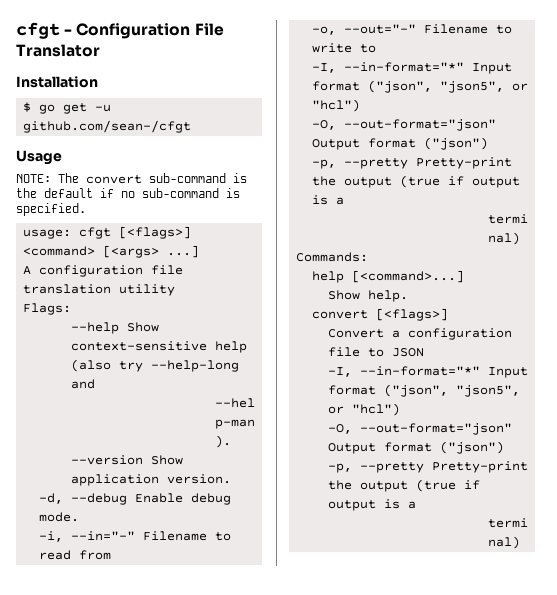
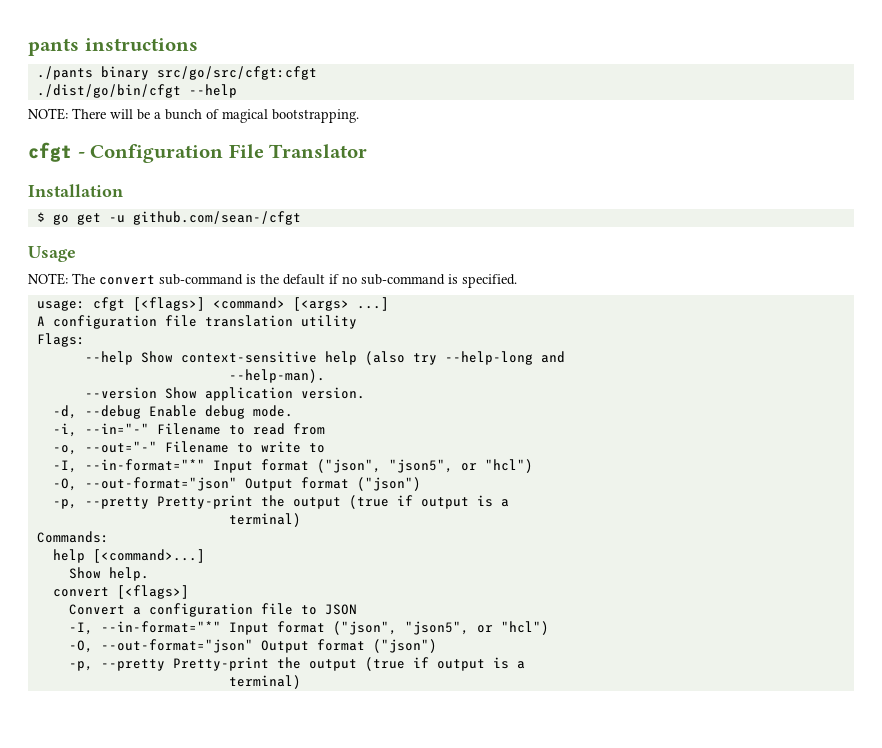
(16, 30) none -> [28,38,198,56] [36,66,317,80] [36,84,237,98] [28,108,359,123] pants instructions // ./pants binary src/go/src/cfgt:cfgt // ./dist/go/bin/cfgt --help // NOTE: There will be a bunch of magical bootstrapping. //

